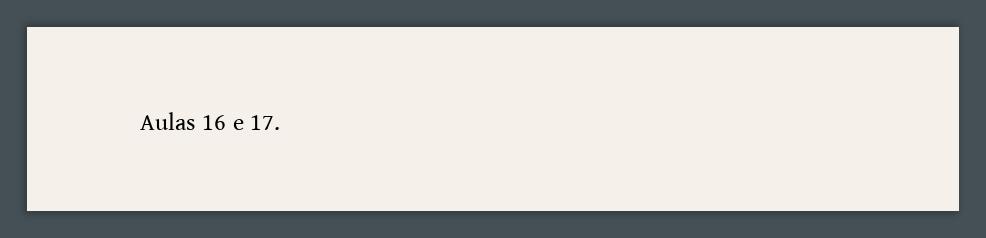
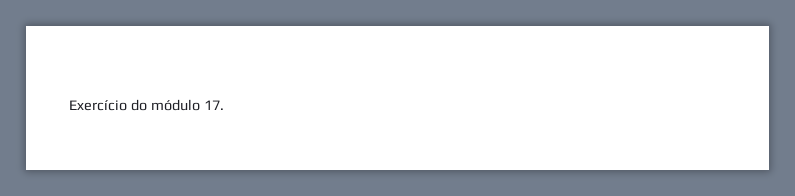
[140,112,244,130] Aulas 16 e -> [69,99,200,111] Exercício do módulo

